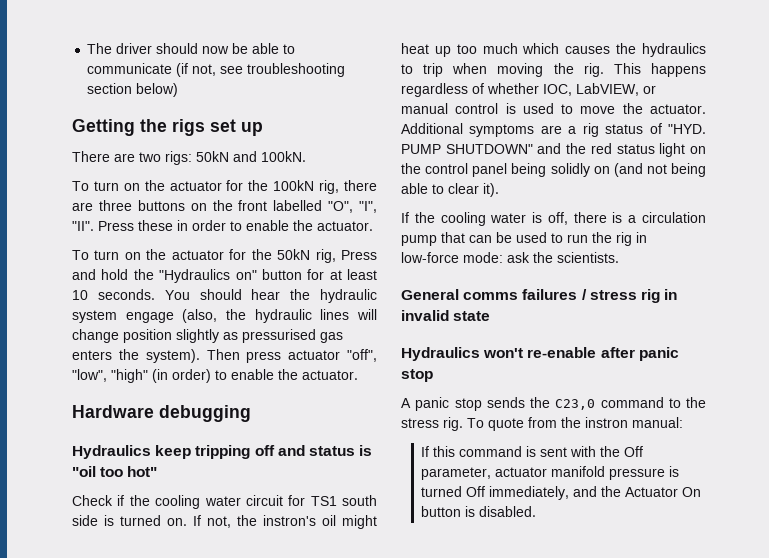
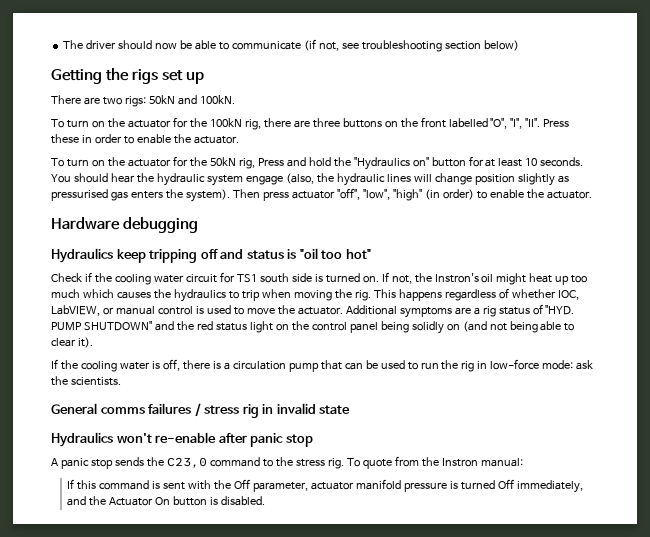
[263,515,316,526] instron's -> [434,273,479,283] Instron's
[585,417,628,428] instron -> [441,458,478,467] Instron

